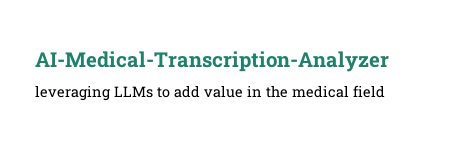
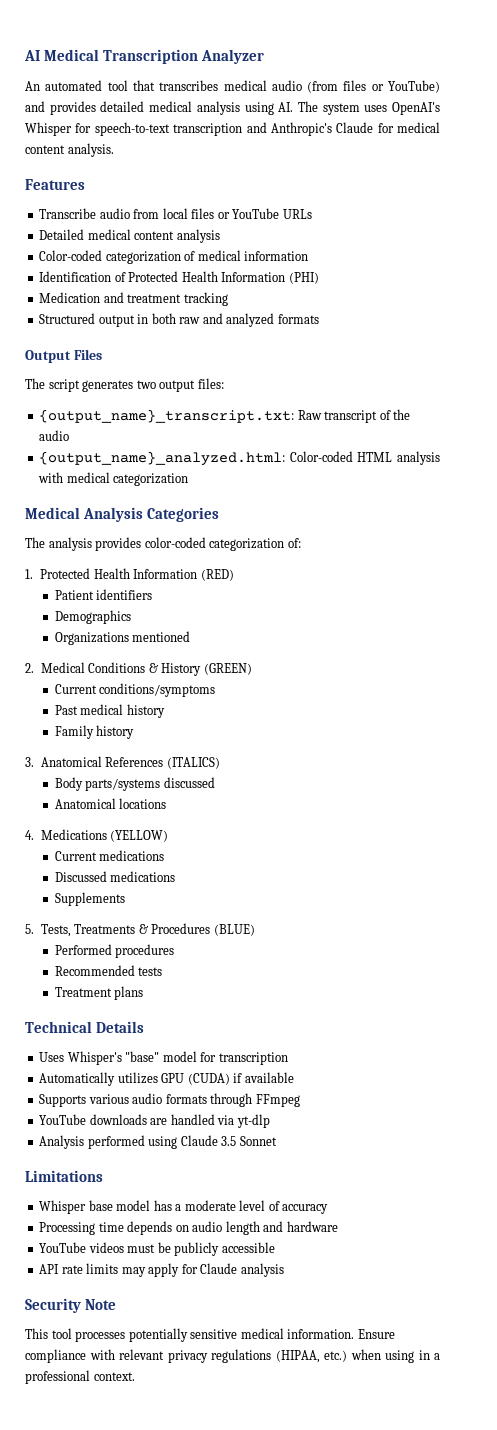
[35,51,389,72] [35,85,385,101] AI-Medical-Transcription-Analyzer // leveraging LLMs to add value in the medical field -> [24,49,265,64] [25,80,441,93] [25,101,440,115] [25,122,440,136] [25,143,114,157] [25,179,85,190] [39,208,312,219] [39,229,220,243] [39,250,309,264] [39,271,319,284] [39,292,228,306] [39,313,319,327] [25,349,102,363] [25,378,224,392] [39,409,411,423] [39,430,70,441] [39,451,440,466] [38,472,189,486] [25,507,219,522] [25,537,301,551] [25,568,234,581] [54,589,153,600] [54,610,131,624] [54,631,191,645] [25,662,252,676] [54,683,216,697] [54,704,165,718] [54,725,135,739] [25,756,220,769] [54,777,215,791] [54,798,167,809] [25,829,169,842] [54,850,165,861] [54,871,176,882] [54,892,125,906] [25,923,255,937] [54,944,175,958] [54,965,163,976] [54,986,144,1000] [25,1021,144,1033] [39,1051,288,1065] [39,1072,294,1086] [39,1093,300,1107] [39,1114,270,1128] [39,1135,277,1149] [25,1170,103,1182] [39,1200,329,1214] [39,1221,338,1235] [39,1242,275,1256] [39,1263,284,1277] [25,1298,116,1313] [25,1328,395,1342] [25,1349,440,1363] [25,1370,135,1384] AI Medical Transcription Analyzer // An automated tool that transcribes medical audio (from files or YouTube) and provides detailed medical analysis using AI. The system uses OpenAI's Whisper for speech-to-text transcription and Anthropic's Claude for medical content analysis. // Features // Transcribe audio from local files or YouTube URLs // Detailed medical content analysis // Color-coded categorization of medical information // Identification of Protected Health Information (PHI) // Medication and treatment tracking // Structured output in both raw and analyzed formats // Output Files // The script generates two output files: // {output_name}_transcript.txt: Raw transcript of the audio // {output_name}_analyzed.html: Color-coded HTML analysis with medical categorization // Medical Analysis Categories // The analysis provides color-coded categorization of: // 1. Protected Health Information (RED) // Patient identifiers // Demographics // Organizations mentioned // 2. Medical Conditions & History (GREEN) // Current conditions/symptoms // Past medical history // Family history // 3. Anatomical References (ITALICS) // Body parts/systems discussed // Anatomical locations // 4. Medications (YELLOW) // Current medications // Discussed medications // Supplements // 5. Tests, Treatments & Procedures (BLUE) // Performed procedures // Recommended tests // Treatment plans // Technical Details // Uses Whisper's "base" model for transcription // Automatically utilizes GPU (CUDA) if available // Supports various audio formats through FFmpeg // YouTube downloads are handled via yt-dlp // Analysis performed using Claude 3.5 Sonnet // Limitations // Whisper base model has a moderate level of accuracy // Processing time depends on audio length and hardware // YouTube videos must be publicly accessible // API rate limits may apply for Claude analysis // Security Note // This tool processes potentially sensitive medical information. Ensure compliance with relevant privacy regulations (HIPAA, etc.) when using in a professional context.

